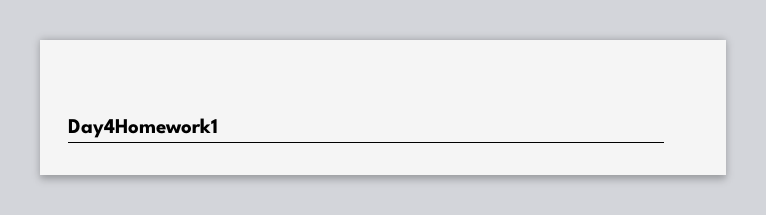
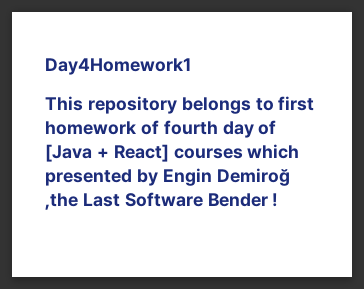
(218, 128) none -> [45,96,315,114] [45,120,277,138] [45,144,300,162] [45,168,290,186] [45,192,279,210] // This repository belongs to first homework of fourth day of [Java + React] courses which presented by Engin Demiroğ ,the Last Software Bender !

